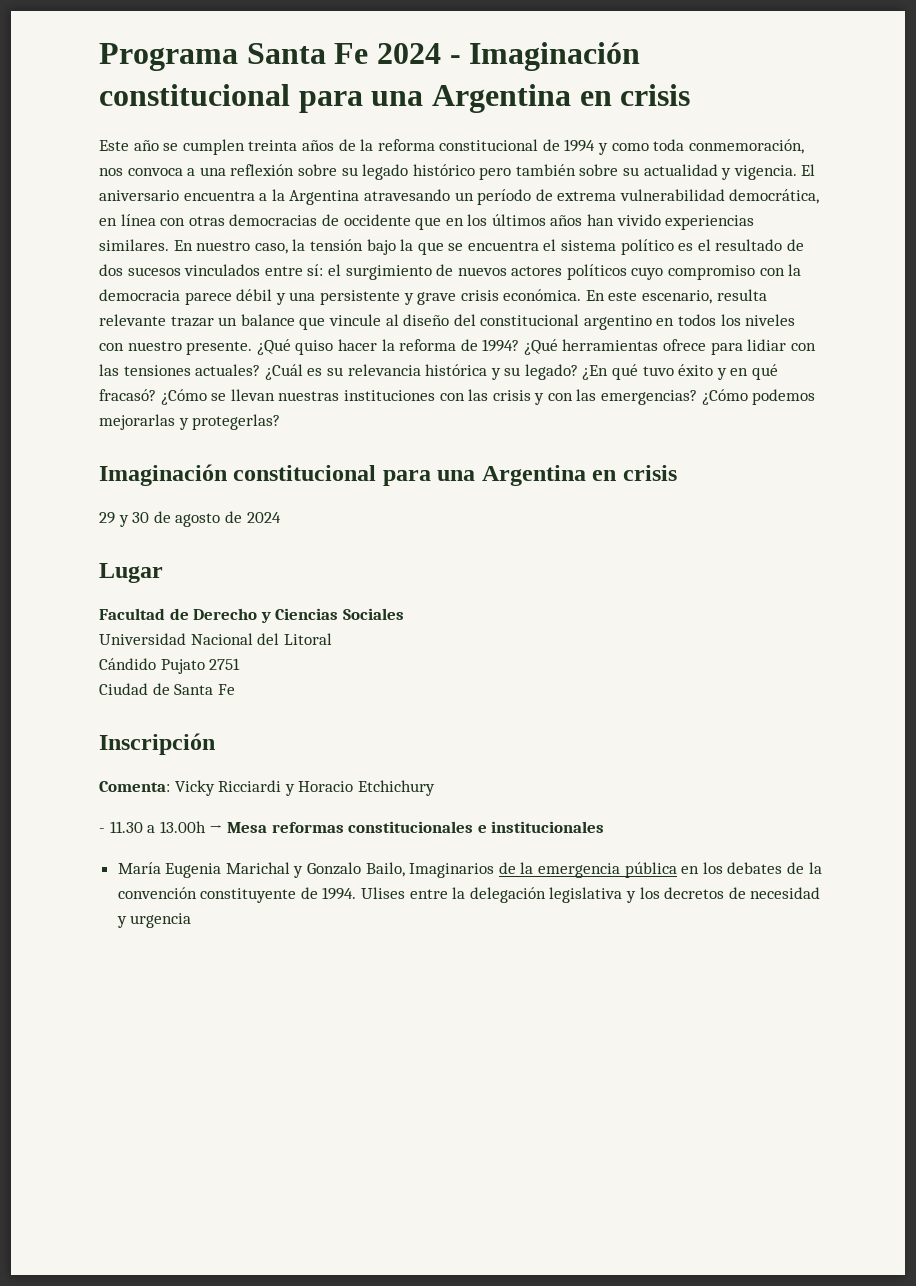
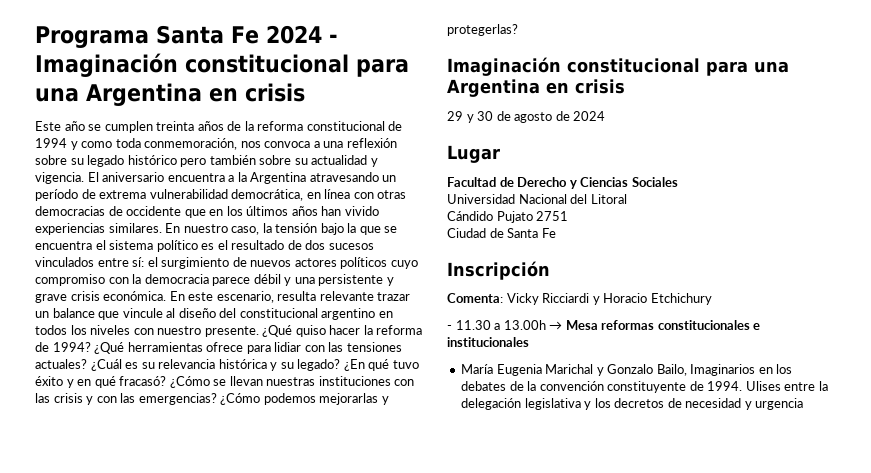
[498,862,677,878] de la emergencia pública -> (756, 370) none

